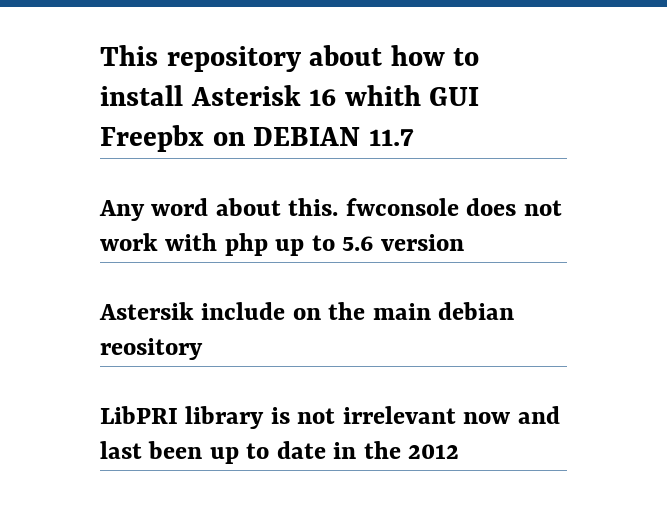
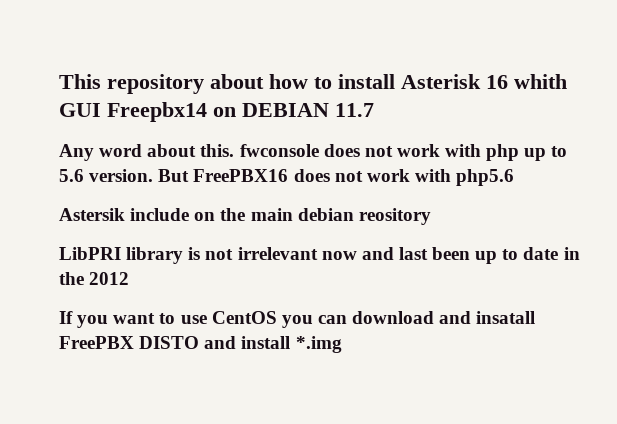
[100,125,204,152] Freepbx -> [107,102,207,122] Freepbx14
[380,234,464,251] version -> [89,169,515,186] version. But FreePBX16 does not work with php5.6
(459, 451) none -> [59,311,536,328] [59,336,342,353] // If you want to use CentOS you can download and insatall FreePBX DISTO and install *.img

